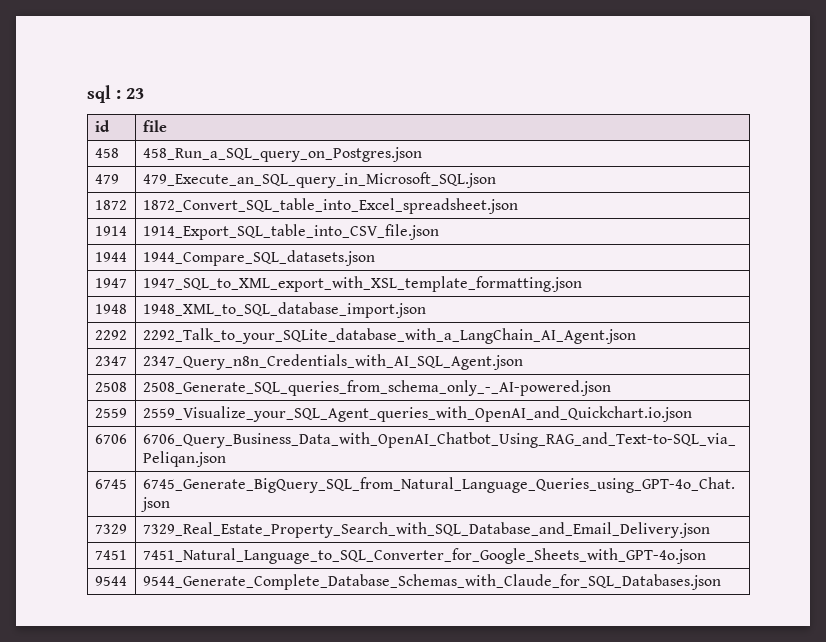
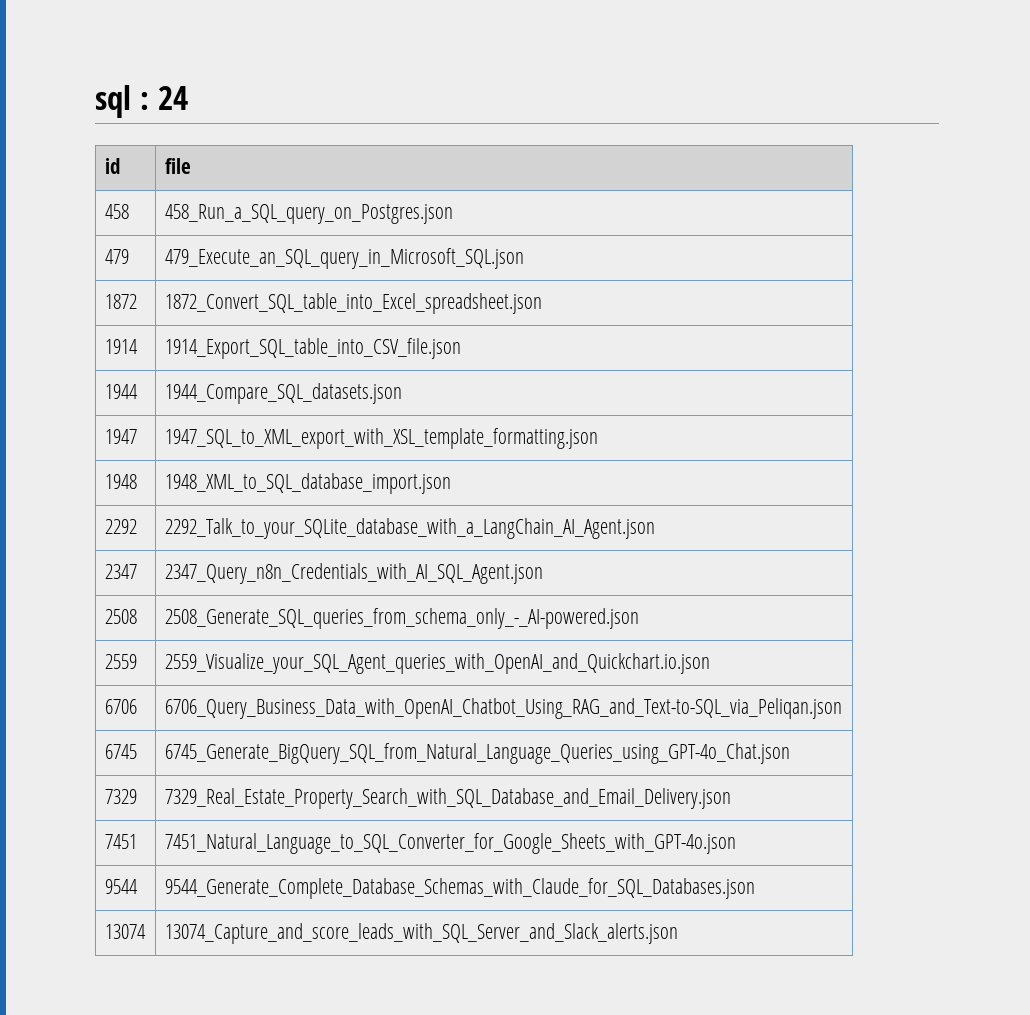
[126,88,144,99] 23 -> [157,86,188,110] 24
(721, 582) none -> [104,924,146,939] [164,923,678,944] // 13074 | 13074_Capture_and_score_leads_with_SQL_Server_and_Slack_alerts.json

